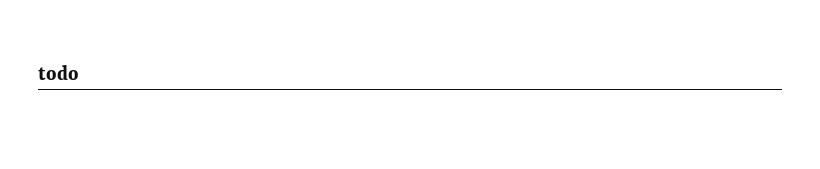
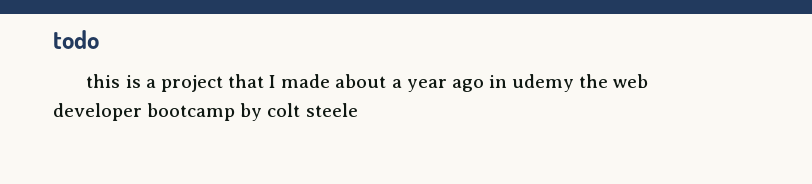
(79, 72) none -> [86,74,649,92] [53,103,358,121] // this is a project that I made about a year ago in udemy the web developer bootcamp by colt steele

